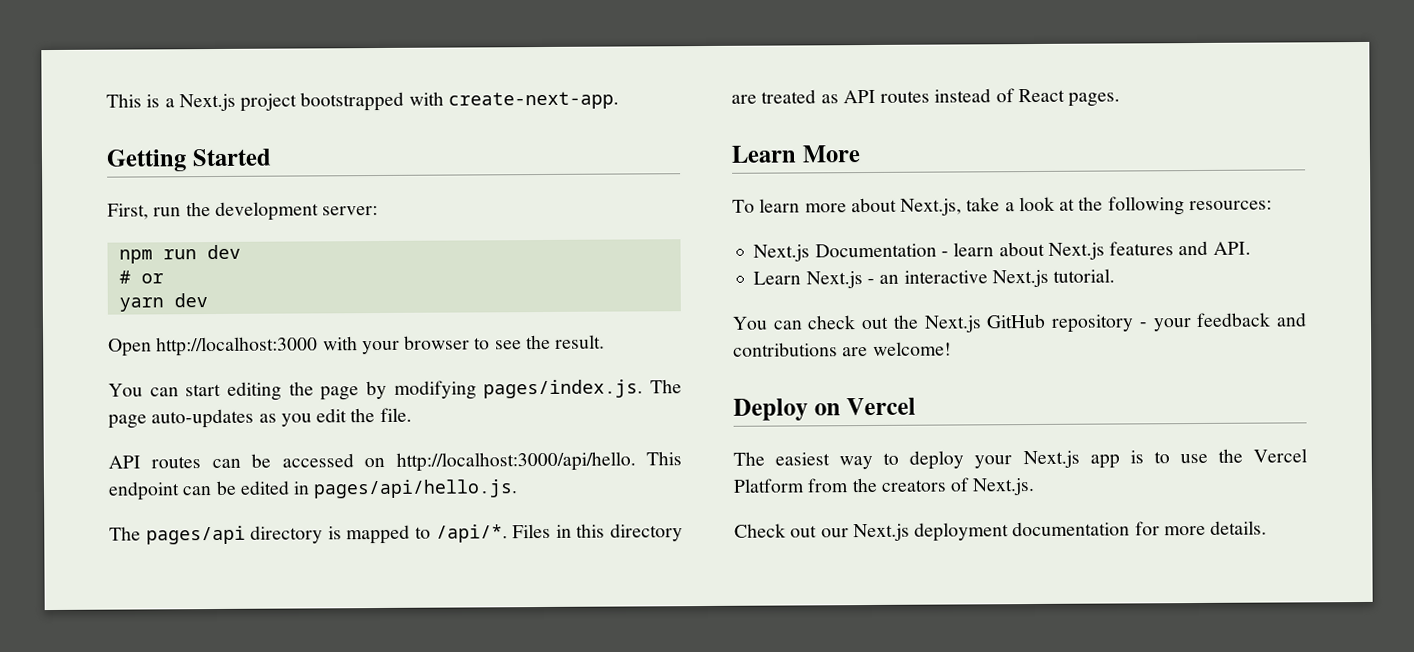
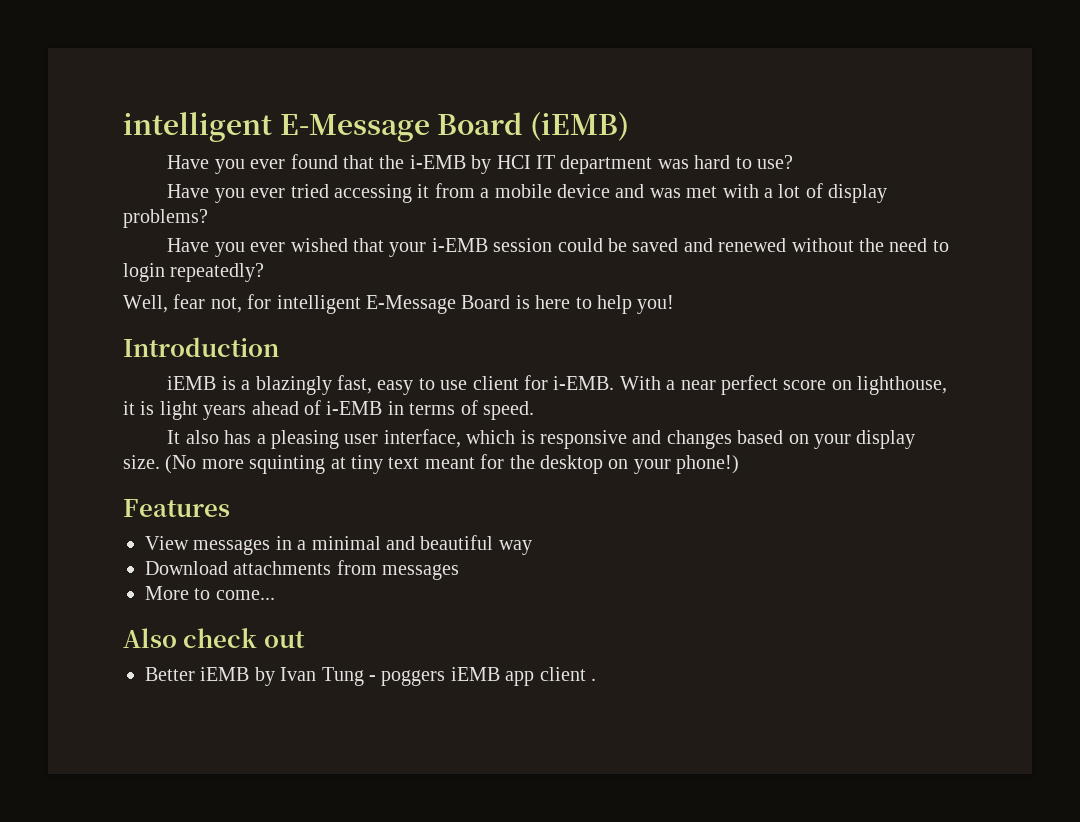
[106,91,619,112] [106,148,272,172] [107,201,379,222] [118,244,241,264] [118,270,164,284] [118,293,208,312] [108,334,606,357] [108,379,682,401] [108,407,412,429] [108,451,682,472] [108,479,519,501] [109,523,684,545] [731,88,1121,107] [731,145,861,163] [732,196,1272,216] [753,240,1251,262] [753,268,1116,289] [732,312,1307,333] [733,341,952,357] [733,397,917,421] [733,448,1307,470] [733,477,1036,496] [734,520,1268,542] This is a Next.js project bootstrapped with create-next-app. // Getting Started // First, run the development server: // npm run dev // # or // yarn dev // Open http://localhost:3000 with your browser to see the result. // You can start editing the page by modifying pages/index.js. The page auto-updates as you edit the file. // API routes can be accessed on http://localhost:3000/api/hello. This endpoint can be edited in pages/api/hello.js. // The pages/api directory is mapped to /api/*. Files in this directory are treated as API routes instead of React pages. // Learn More // To learn more about Next.js, take a look at the following resources: // Next.js Documentation - learn about Next.js features and API. // Learn Next.js - an interactive Next.js tutorial. // You can check out the Next.js GitHub repository - your feedback and contributions are welcome! // Deploy on Vercel // The easiest way to deploy your Next.js app is to use the Vercel Platform from the creators of Next.js. // Check out our Next.js deployment documentation for more details. -> [123,112,629,142] [167,154,794,174] [167,183,888,203] [123,209,208,228] [167,238,949,257] [123,263,265,282] [123,294,675,314] [123,337,279,357] [167,375,948,395] [123,400,534,420] [167,429,916,449] [123,454,740,474] [123,499,230,517] [145,535,532,555] [145,560,460,580] [145,586,275,600] [123,628,305,648] [145,667,596,686] intelligent E-Message Board (iEMB) // Have you ever found that the i-EMB by HCI IT department was hard to use? // Have you ever tried accessing it from a mobile device and was met with a lot of display problems? // Have you ever wished that your i-EMB session could be saved and renewed without the need to login repeatedly? // Well, fear not, for intelligent E-Message Board is here to help you! // Introduction // iEMB is a blazingly fast, easy to use client for i-EMB. With a near perfect score on lighthouse, it is light years ahead of i-EMB in terms of speed. // It also has a pleasing user interface, which is responsive and changes based on your display size. (No more squinting at tiny text meant for the desktop on your phone!) // Features // View messages in a minimal and beautiful way // Download attachments from messages // More to come... // Also check out // Better iEMB by Ivan Tung - poggers iEMB app client .

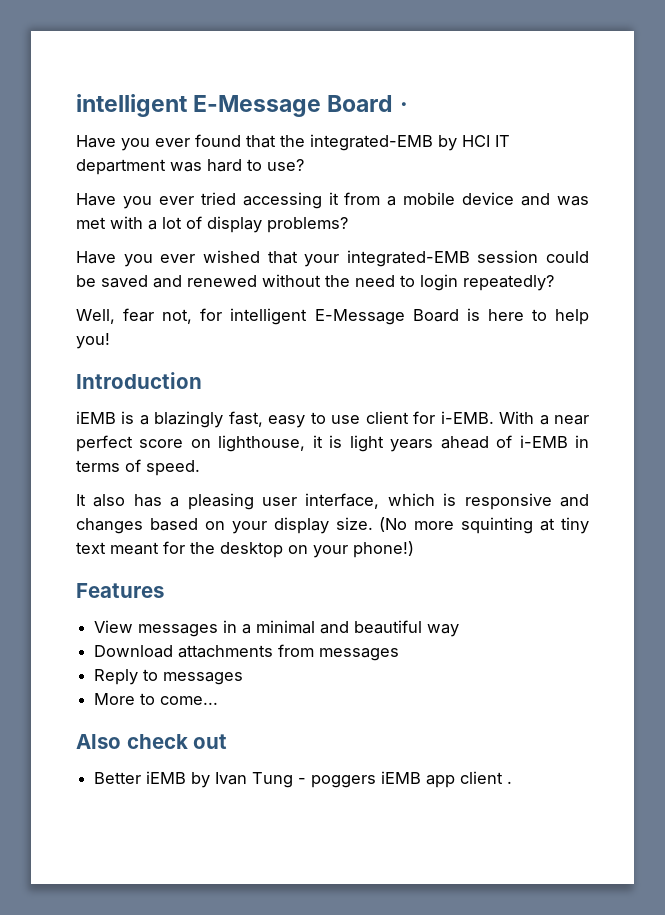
[123,112,629,142] intelligent E-Message Board (iEMB) -> [76,94,408,117] intelligent E-Message Board ·
[409,155,466,169] i-EMB -> [310,134,433,151] integrated-EMB
[431,238,488,252] i-EMB -> [346,250,470,267] integrated-EMB
(460, 572) none -> [94,669,244,685] // Reply to messages

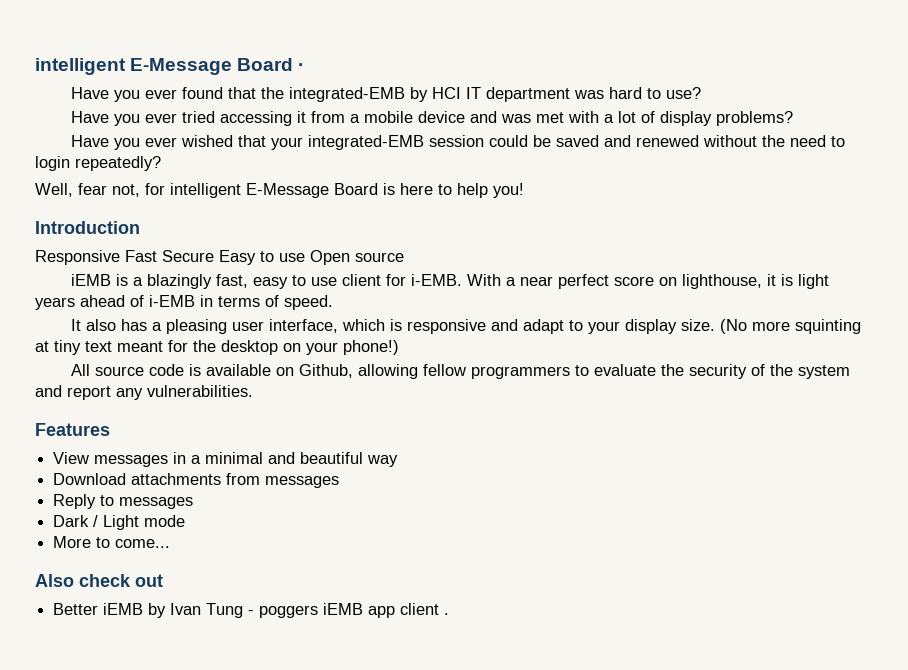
(202, 380) none -> [35,250,404,265] // Responsive Fast Secure Easy to use Open source
[76,518,225,534] changes based on -> [522,319,583,334] adapt to
(414, 549) none -> [70,364,850,379] [35,385,253,400] // All source code is available on Github, allowing fellow programmers to evaluate the security of the system and report any vulnerabilities.
(244, 678) none -> [53,515,186,530] // Dark / Light mode

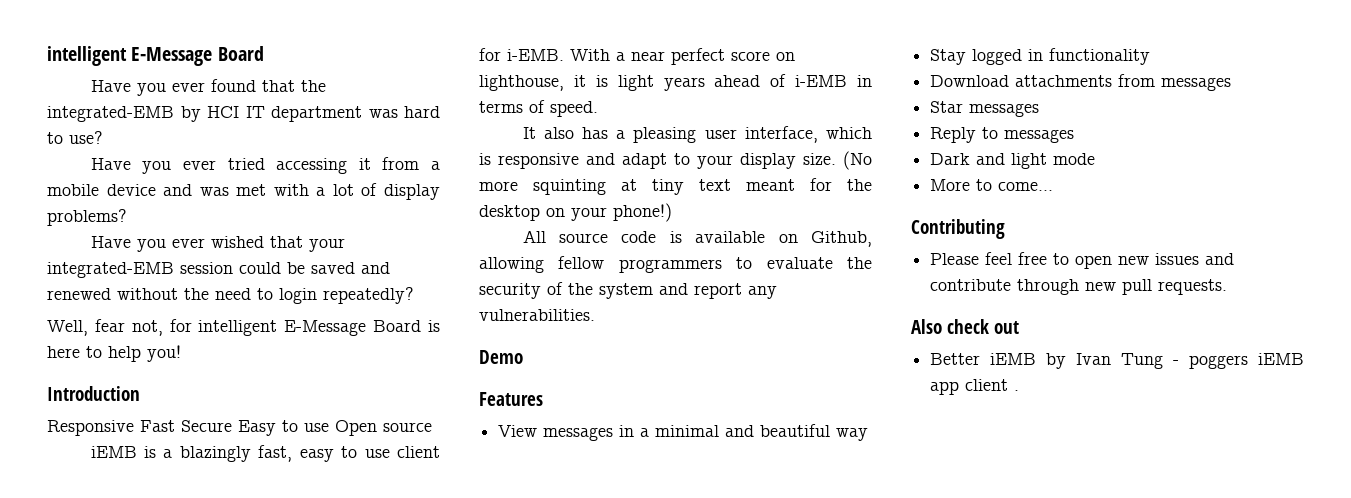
[35,58,305,75] intelligent E-Message Board · -> [47,46,264,66] intelligent E-Message Board
(253, 391) none -> [479,350,523,364] // Demo
(399, 461) none -> [930,48,1151,65] // Stay logged in functionality
(340, 482) none -> [930,101,1040,117] // Star messages
[93,515,140,530] / Light -> [976,153,1048,169] and light
(171, 543) none -> [911,219,1005,239] [930,252,1235,269] [930,279,1228,295] // Contributing // Please feel free to open new issues and contribute through new pull requests.

